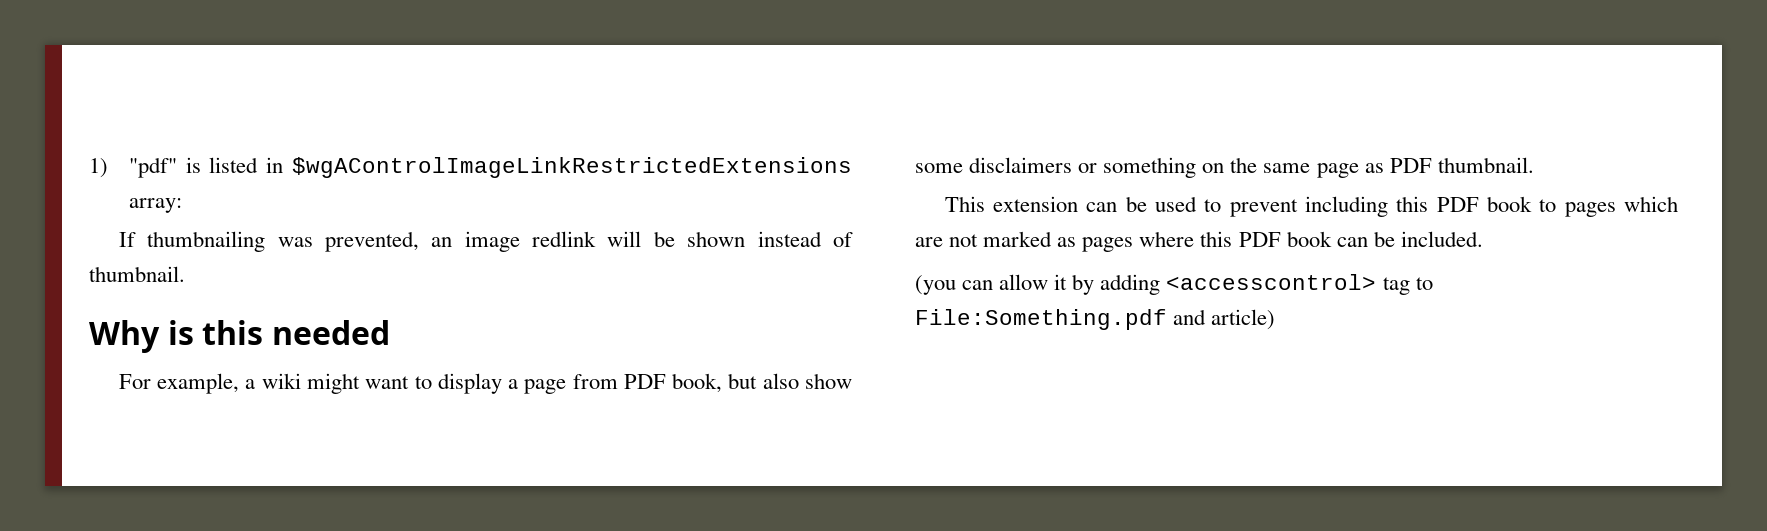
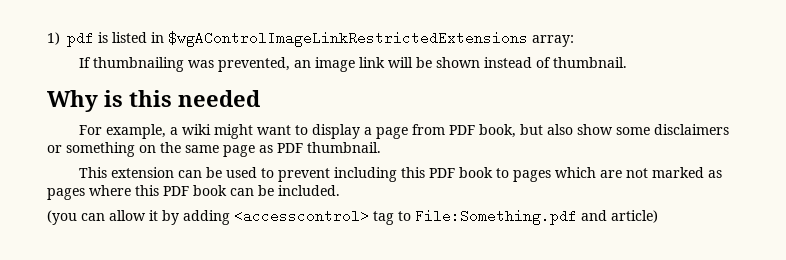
[128,157,177,178] "pdf" -> [67,31,94,47] pdf
[532,231,597,247] redlink -> [358,57,385,68] link

